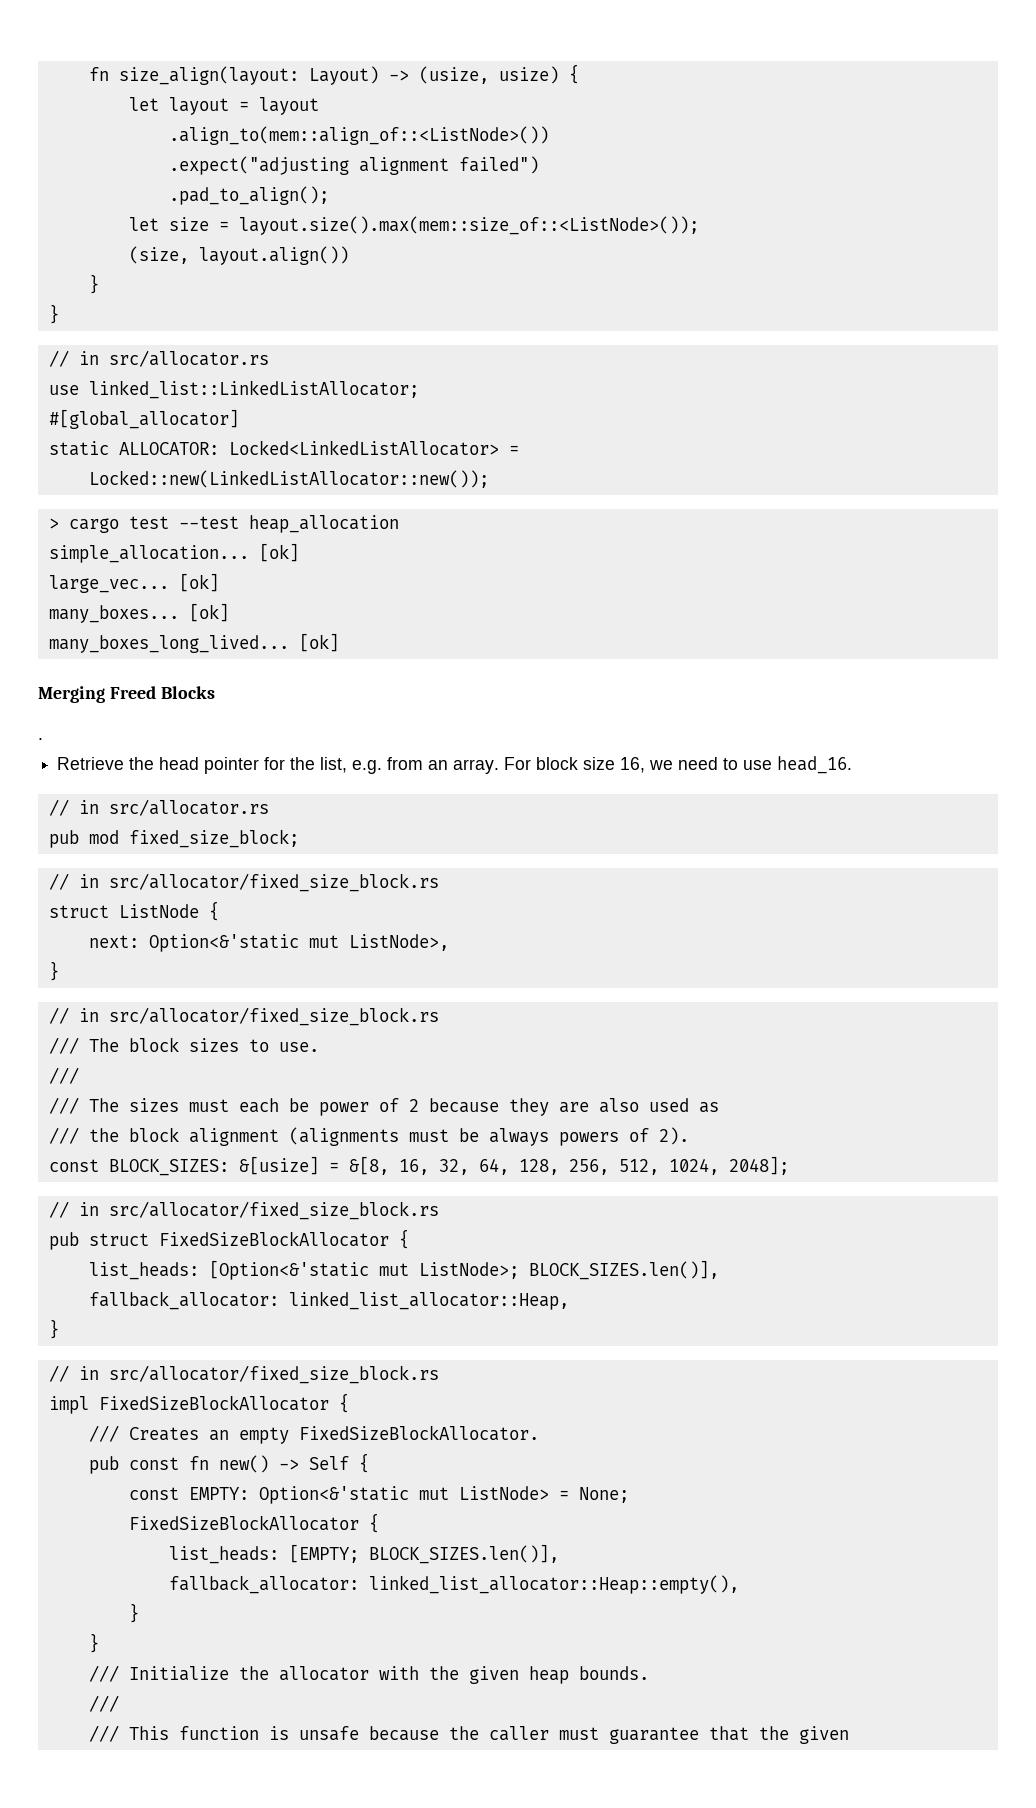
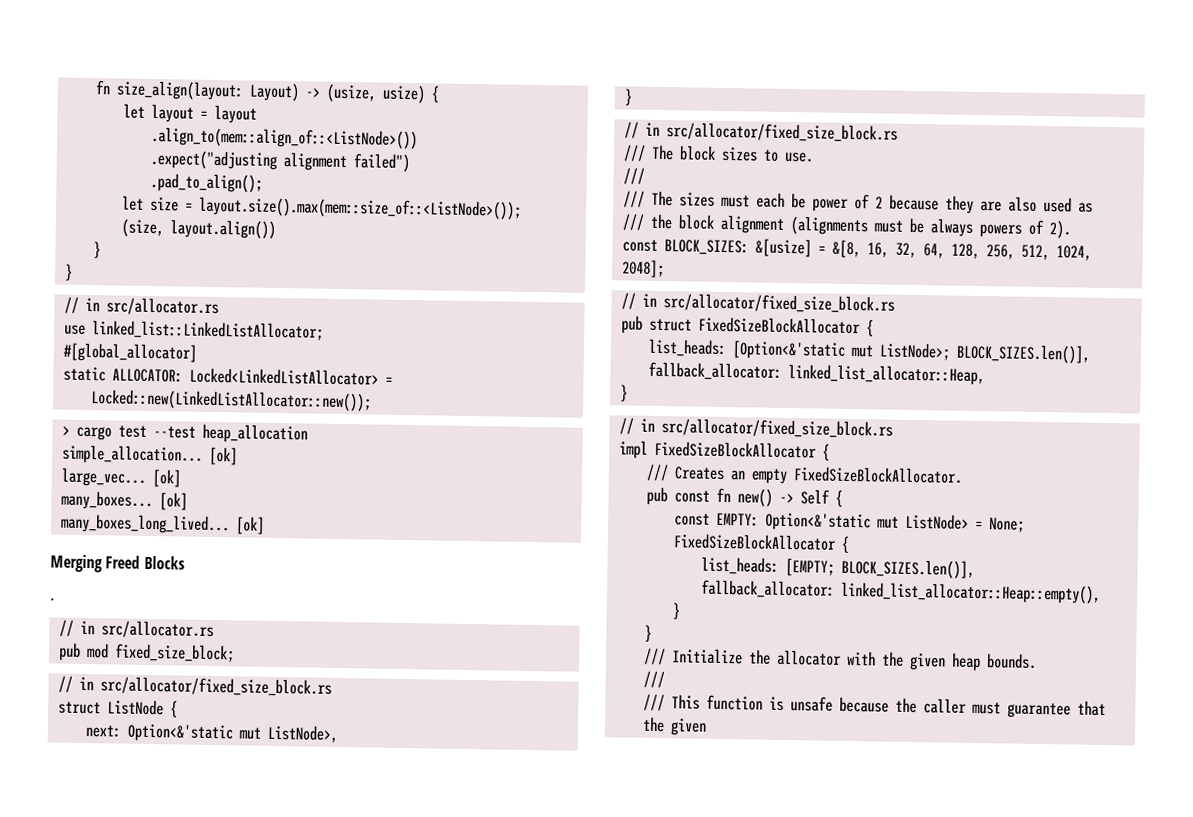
[57,756,853,774] // Retrieve the head pointer for the list, e.g. from an array. For block size 16, we need to use head_16. -> (55, 599) none

